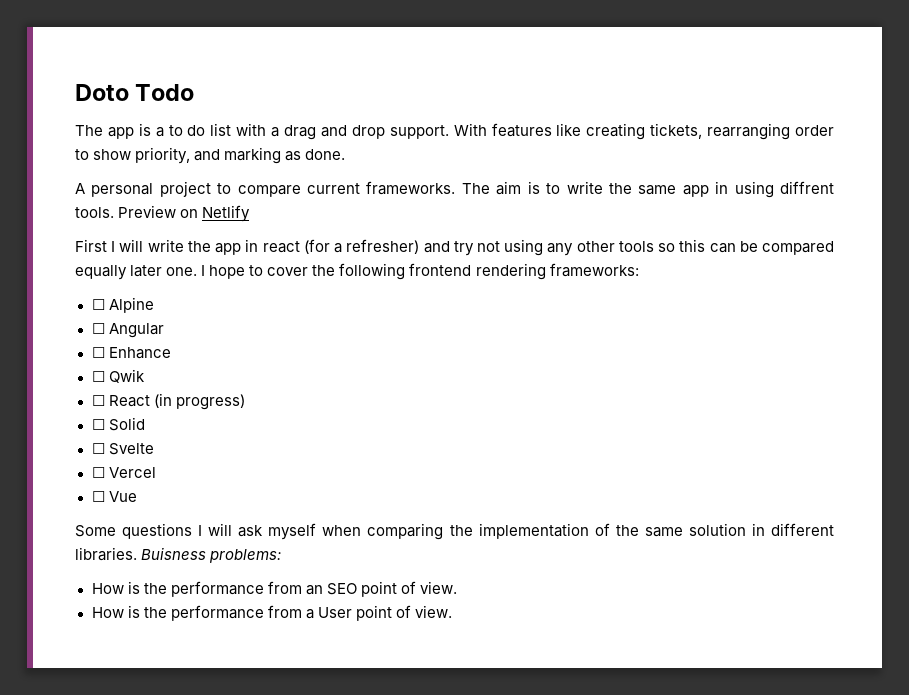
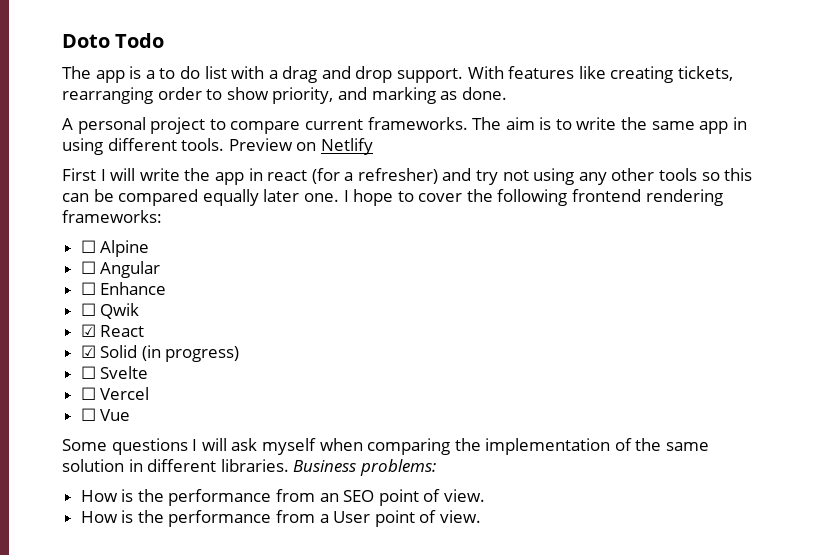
[779,181,834,194] diffrent -> [107,138,177,151] different
[91,395,105,406] ☐ -> [80,324,96,337] ☑
(150, 401) none -> [80,345,138,358] // ☑ Solid
[91,417,145,431] // ☐ Solid -> (240, 354) none
[141,547,207,560] Buisness -> [293,460,357,472] Business

